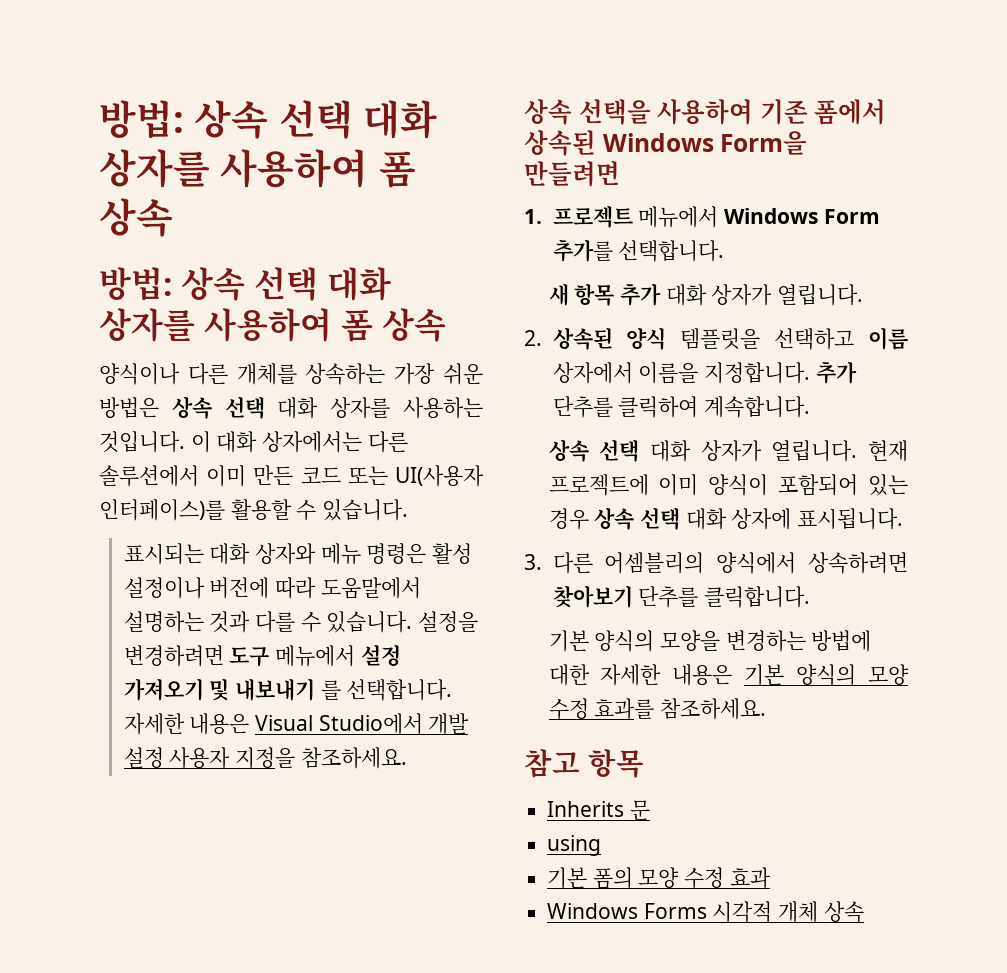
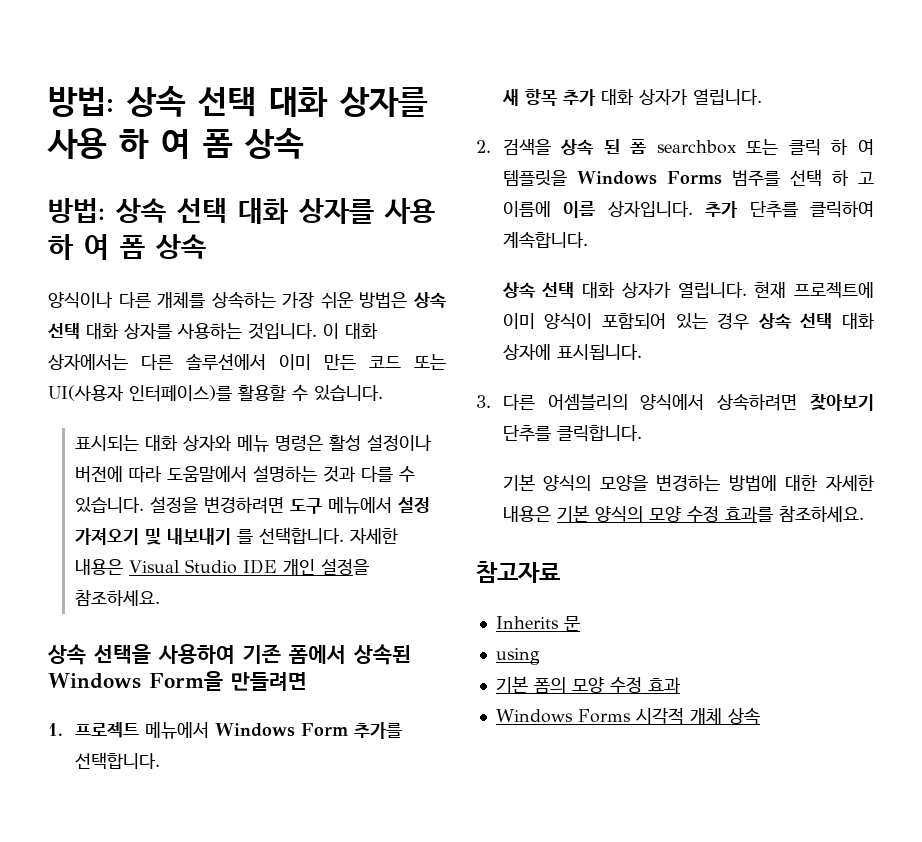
[99,100,437,139] [99,149,369,188] 방법: 상속 선택 대화 상자를 사용하여 -> [48,86,428,117] [47,128,190,159] 방법: 상속 선택 대화 상자를 사용 하 여
[204,308,332,342] 사용하여 -> [384,198,435,224] [48,234,109,260] 사용 하 여
[318,713,470,735] [123,747,295,769] Studio에서 개발 설정 사용자 지정을 -> [184,558,369,575] Studio IDE 개인 설정을
[552,327,908,350] [552,362,810,384] 상속된 양식 템플릿을 선택하고 이름 상자에서 이름을 지정합니다. -> [502,139,874,156] [502,169,875,187] [502,201,693,218] 검색을 상속 된 폼 searchbox 또는 클릭 하 여 템플릿을 Windows Forms 범주를 선택 하 고 이름에 이름 상자입니다.
[524,749,644,778] 참고 항목 -> [476,561,560,583] 참고자료

